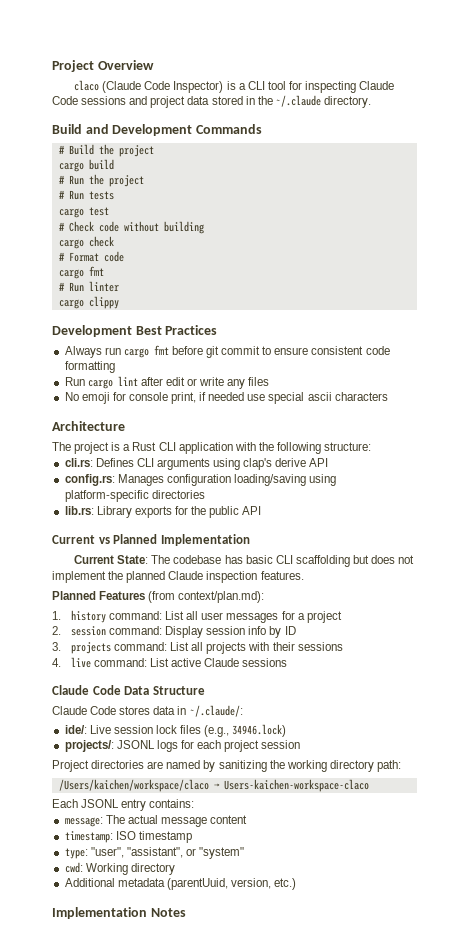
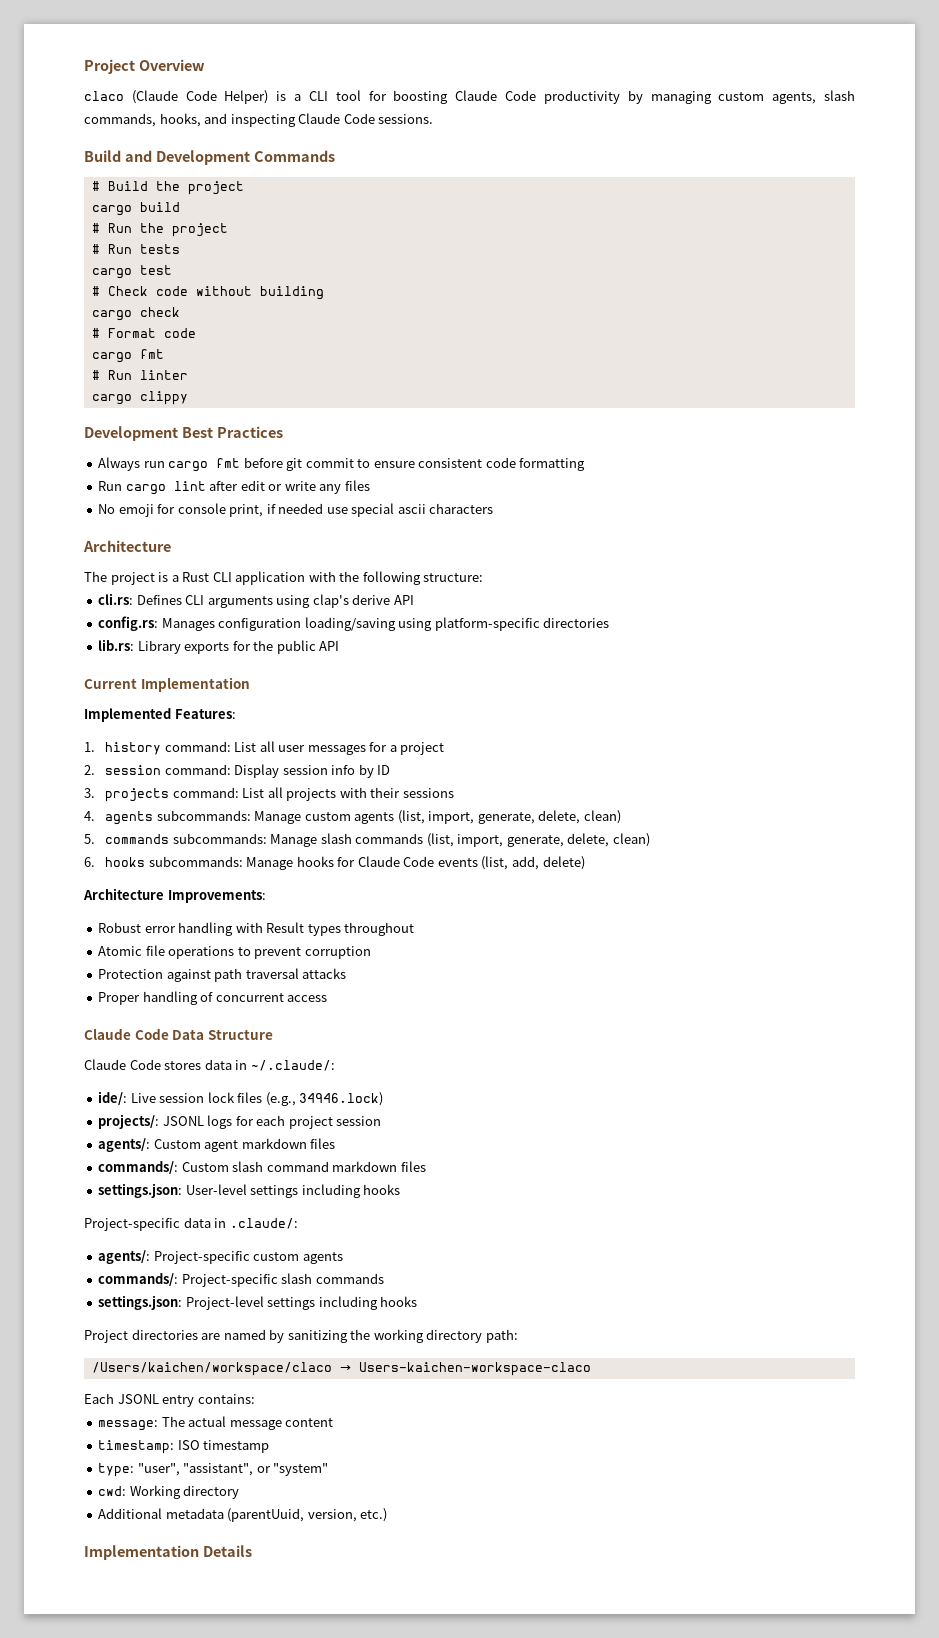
[173,81,224,93] Inspector) -> [224,90,269,104] Helper)
[305,81,395,93] [52,95,371,108] inspecting Claude Code sessions and project data stored in the ~/.claude directory. -> [393,90,856,104] [84,113,434,127] boosting Claude Code productivity by managing custom agents, slash commands, hooks, and inspecting Claude Code sessions.
[98,534,158,544] vs Planned -> (137, 683) none
[74,555,415,567] [52,571,304,583] [52,591,265,603] Current State: The codebase has basic CLI scaffolding but does not implement the planned Claude inspection features. // Planned Features (from context/plan.md): -> [84,708,236,722] Implemented Features:
[70,657,288,668] live command: List active Claude sessions -> [105,810,621,825] [84,833,650,847] [84,856,585,870] [83,888,266,903] [98,922,415,936] [98,945,371,959] [98,968,347,982] [98,991,328,1005] agents subcommands: Manage custom agents (list, import, generate, delete, clean) // 5. commands subcommands: Manage slash commands (list, import, generate, delete, clean) // 6. hooks subcommands: Manage hooks for Claude Code events (list, add, delete) // Architecture Improvements: // Robust error handling with Result types throughout // Atomic file operations to prevent corruption // Protection against path traversal attacks // Proper handling of concurrent access
(301, 744) none -> [98,1138,336,1152] [98,1161,426,1174] [98,1183,401,1198] [84,1217,298,1231] [98,1250,343,1264] [98,1273,384,1287] [98,1295,418,1310] // agents/: Custom agent markdown files // commands/: Custom slash command markdown files // settings.json: User-level settings including hooks // Project-specific data in .claude/: // agents/: Project-specific custom agents // commands/: Project-specific slash commands // settings.json: Project-level settings including hooks
[150,908,186,917] Notes -> [202,1545,252,1557] Details

